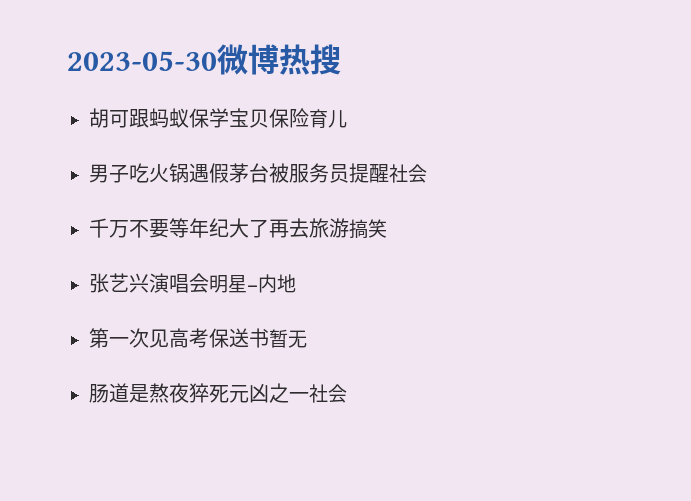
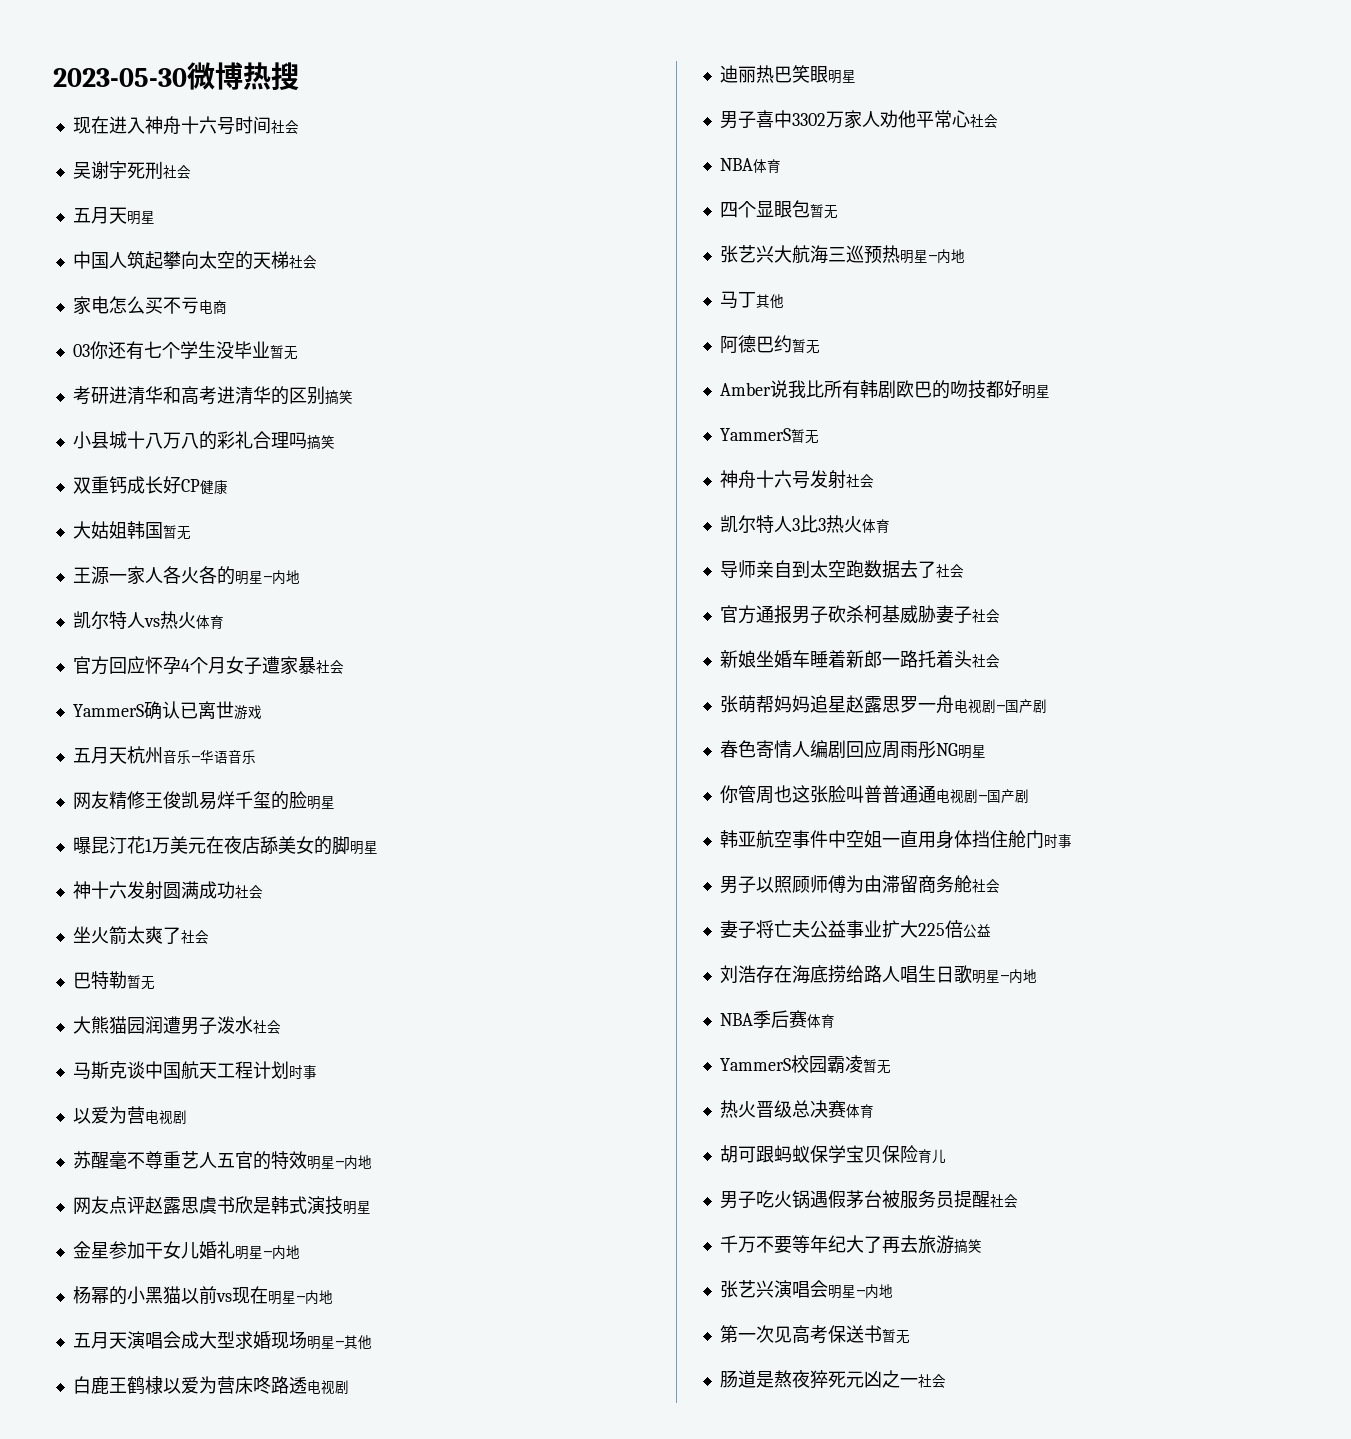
(341, 59) none -> [72,116,299,135] [72,161,191,180] [72,207,155,225] [72,251,317,270] [72,296,227,315] [72,341,298,360] [72,386,353,405] [72,431,335,450] [72,476,228,495] [72,521,191,540] [72,566,300,585] [72,611,224,629] [72,656,344,675] [72,701,262,720] [72,746,256,764] [72,791,335,810] [72,836,378,855] [72,881,263,900] [72,926,209,944] [72,971,155,990] [72,1016,281,1035] [72,1061,317,1080] [72,1106,187,1124] [72,1151,372,1170] [72,1196,371,1215] [72,1241,300,1260] [72,1286,333,1305] [72,1331,372,1350] [72,1376,349,1395] [719,65,856,84] [719,110,998,129] [719,158,781,173] [719,200,838,219] [719,245,965,264] [719,291,784,309] [719,335,820,354] [719,380,1050,399] [719,428,819,444] [719,470,874,489] [719,515,890,533] [719,560,964,578] [719,605,1000,624] [719,650,1000,668] [719,695,1047,714] [719,740,986,759] [719,785,1029,804] [719,830,1072,849] [719,875,1000,894] [719,920,991,939] [719,965,1037,984] [719,1010,835,1028] [719,1055,891,1074] [719,1100,874,1118] // 现在进入神舟十六号时间社会 // 吴谢宇死刑社会 // 五月天明星 // 中国人筑起攀向太空的天梯社会 // 家电怎么买不亏电商 // 03你还有七个学生没毕业暂无 // 考研进清华和高考进清华的区别搞笑 // 小县城十八万八的彩礼合理吗搞笑 // 双重钙成长好CP健康 // 大姑姐韩国暂无 // 王源一家人各火各的明星-内地 // 凯尔特人vs热火体育 // 官方回应怀孕4个月女子遭家暴社会 // YammerS确认已离世游戏 // 五月天杭州音乐-华语音乐 // 网友精修王俊凯易烊千玺的脸明星 // 曝昆汀花1万美元在夜店舔美女的脚明星 // 神十六发射圆满成功社会 // 坐火箭太爽了社会 // 巴特勒暂无 // 大熊猫园润遭男子泼水社会 // 马斯克谈中国航天工程计划时事 // 以爱为营电视剧 // 苏醒毫不尊重艺人五官的特效明星-内地 // 网友点评赵露思虞书欣是韩式演技明星 // 金星参加干女儿婚礼明星-内地 // 杨幂的小黑猫以前vs现在明星-内地 // 五月天演唱会成大型求婚现场明星-其他 // 白鹿王鹤棣以爱为营床咚路透电视剧 // 迪丽热巴笑眼明星 // 男子喜中3302万家人劝他平常心社会 // NBA体育 // 四个显眼包暂无 // 张艺兴大航海三巡预热明星-内地 // 马丁其他 // 阿德巴约暂无 // Amber说我比所有韩剧欧巴的吻技都好明星 // YammerS暂无 // 神舟十六号发射社会 // 凯尔特人3比3热火体育 // 导师亲自到太空跑数据去了社会 // 官方通报男子砍杀柯基威胁妻子社会 // 新娘坐婚车睡着新郎一路托着头社会 // 张萌帮妈妈追星赵露思罗一舟电视剧-国产剧 // 春色寄情人编剧回应周雨彤NG明星 // 你管周也这张脸叫普普通通电视剧-国产剧 // 韩亚航空事件中空姐一直用身体挡住舱门时事 // 男子以照顾师傅为由滞留商务舱社会 // 妻子将亡夫公益事业扩大225倍公益 // 刘浩存在海底捞给路人唱生日歌明星-内地 // NBA季后赛体育 // YammerS校园霸凌暂无 // 热火晋级总决赛体育

